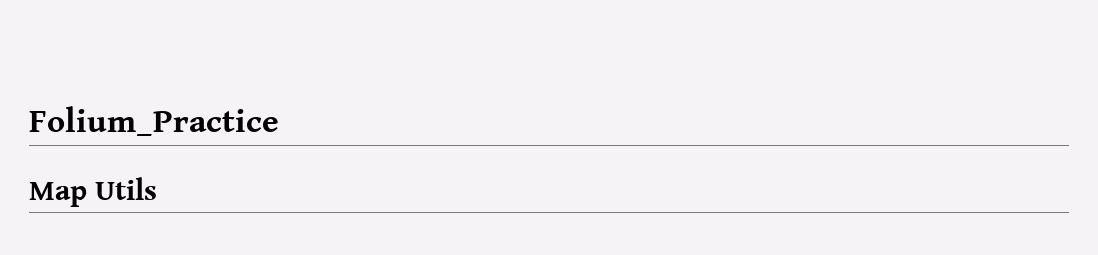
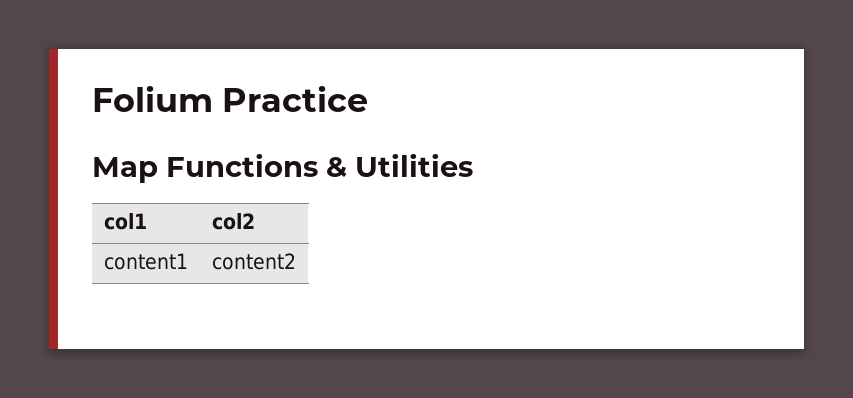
[29,106,279,136] Folium_Practice -> [92,86,369,112] Folium Practice
[95,177,158,200] Utils -> [166,153,473,177] [103,213,147,230] [211,213,255,230] [103,253,188,270] [211,253,296,270] Functions & Utilities // col1 | col2 // content1 | content2

